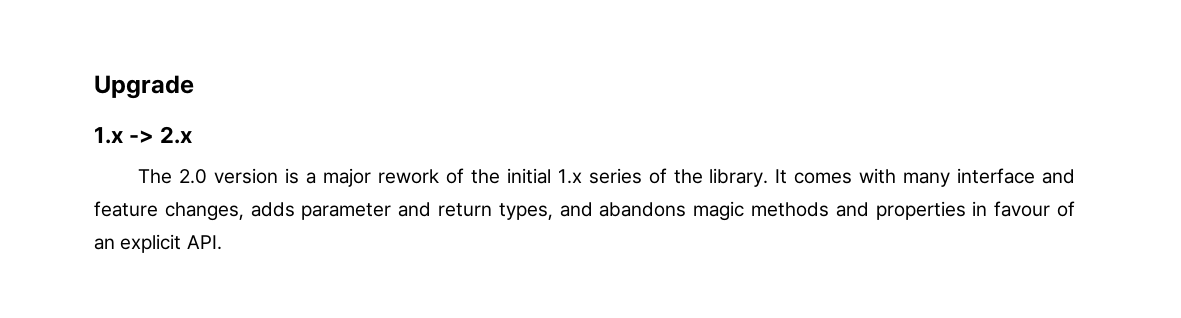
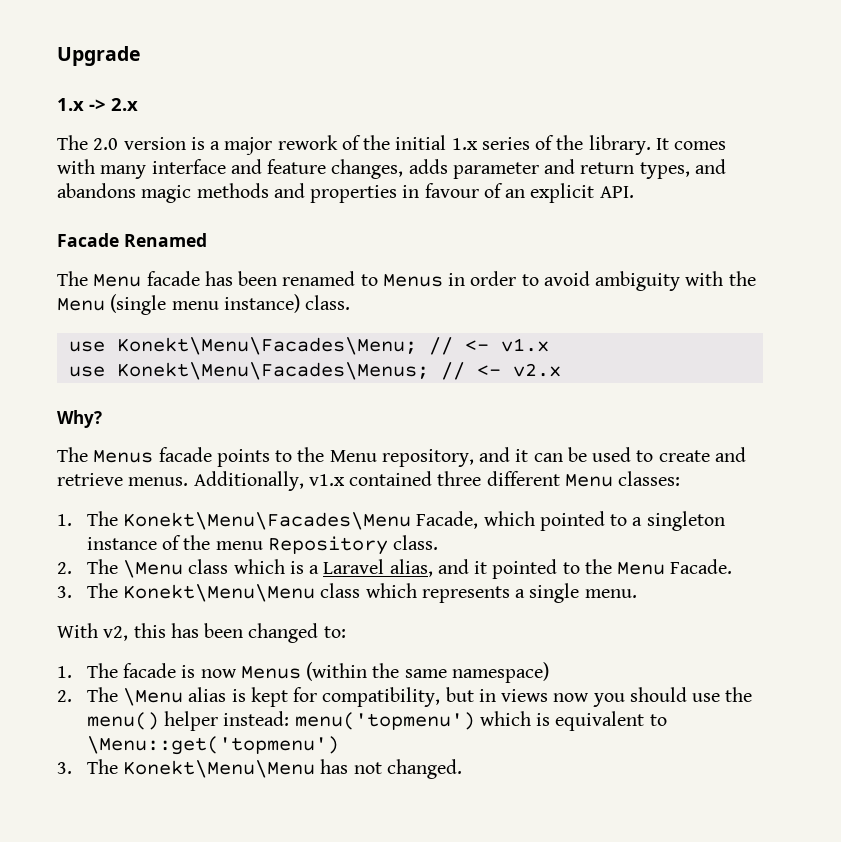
(222, 242) none -> [57,233,207,247] [57,271,756,291] [57,294,351,315] [68,337,549,355] [68,362,561,380] [57,410,102,428] [57,447,746,467] [57,471,681,491] [57,511,725,531] [86,535,439,555] [57,559,733,579] [57,583,637,603] [57,623,346,643] [57,662,549,683] [57,687,753,707] [86,711,667,731] [86,736,339,755] [57,759,462,779] // Facade Renamed // The Menu facade has been renamed to Menus in order to avoid ambiguity with the Menu (single menu instance) class. // use Konekt\Menu\Facades\Menu; // <- v1.x // use Konekt\Menu\Facades\Menus; // <- v2.x // Why? // The Menus facade points to the Menu repository, and it can be used to create and retrieve menus. Additionally, v1.x contained three different Menu classes: // 1. The Konekt\Menu\Facades\Menu Facade, which pointed to a singleton instance of the menu Repository class. // 2. The \Menu class which is a Laravel alias, and it pointed to the Menu Facade. // 3. The Konekt\Menu\Menu class which represents a single menu. // With v2, this has been changed to: // 1. The facade is now Menus (within the same namespace) // 2. The \Menu alias is kept for compatibility, but in views now you should use the menu() helper instead: menu('topmenu') which is equivalent to \Menu::get('topmenu') // 3. The Konekt\Menu\Menu has not changed.

